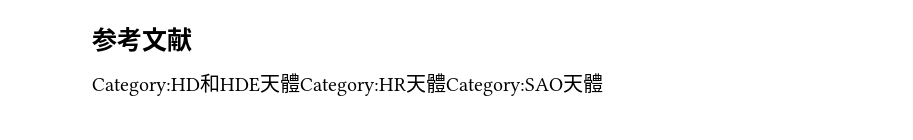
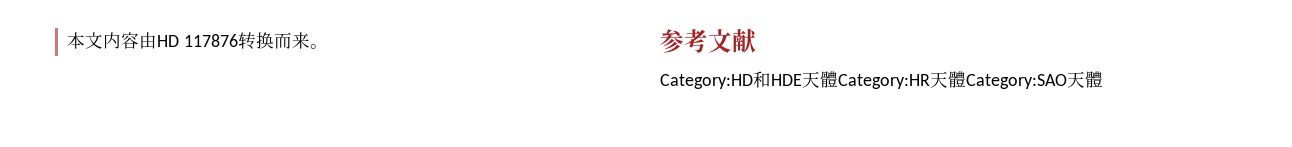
(92, 39) none -> [67,32,328,50] 本文内容由HD 117876转换而来。 //

